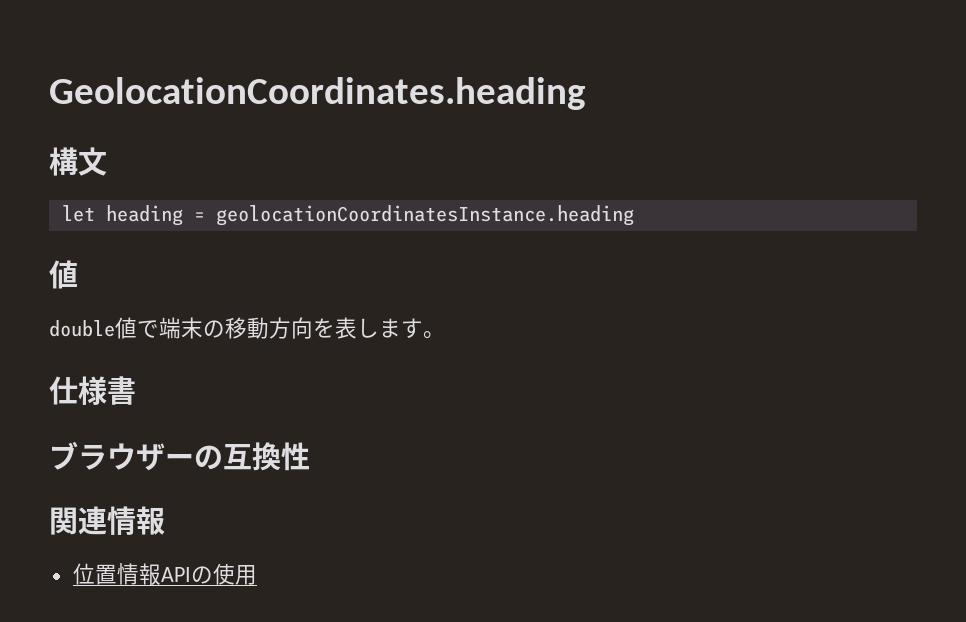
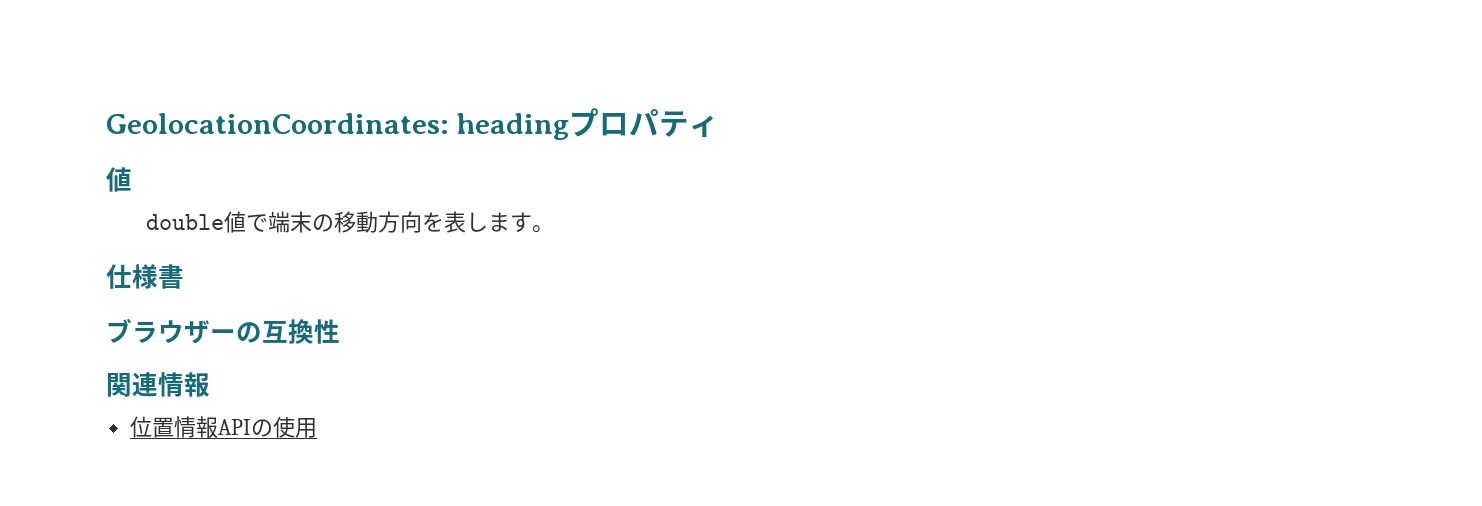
[49,77,586,110] [49,147,107,176] [61,205,634,226] GeolocationCoordinates.heading // 構文 // let heading = geolocationCoordinatesInstance.heading -> [106,108,719,140] GeolocationCoordinates: headingプロパティ

